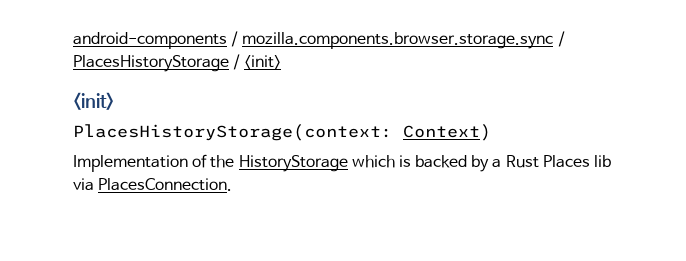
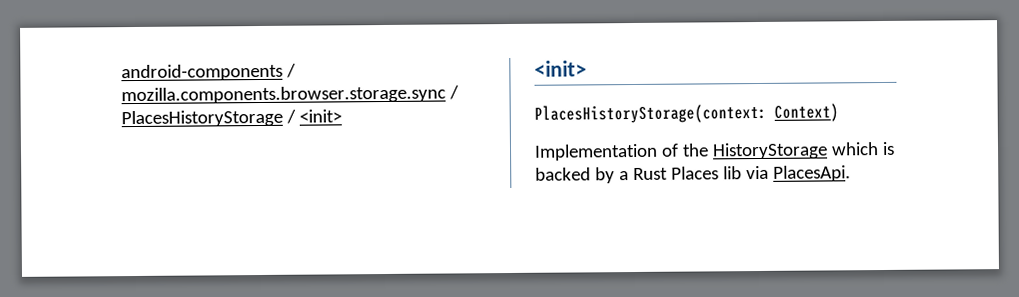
[98,178,233,191] PlacesConnection. -> [772,165,851,182] PlacesApi.

